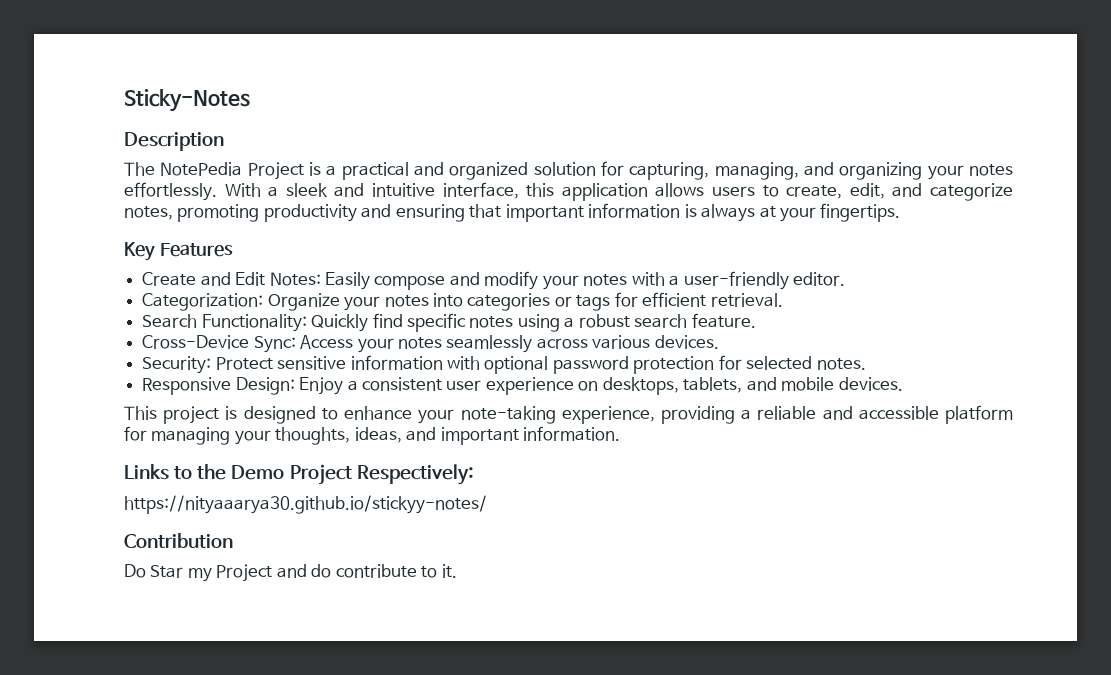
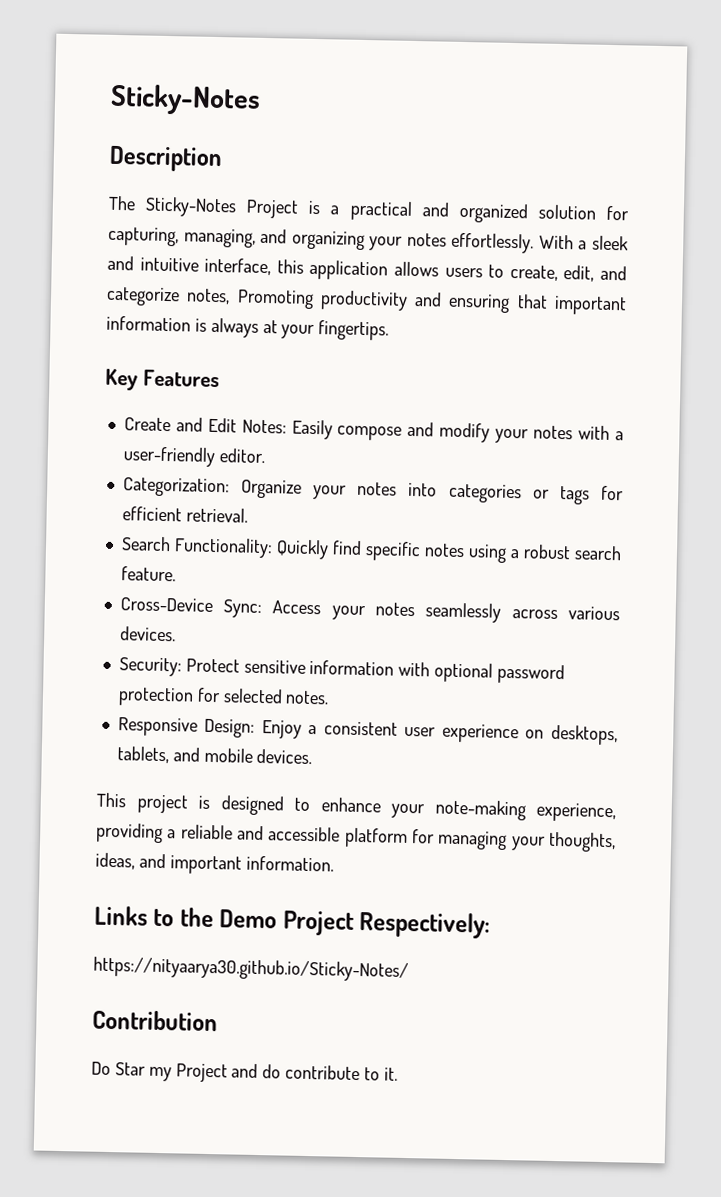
[160,162,243,176] NotePedia -> [145,196,238,218] Sticky-Notes
[177,204,260,222] promoting -> [236,289,314,309] Promoting
[460,406,556,424] note-taking -> [434,799,526,821] note-making
[124,495,487,514] https://nityaaarya30.github.io/stickyy-notes/ -> [93,956,409,983] https://nityaarya30.github.io/Sticky-Notes/

